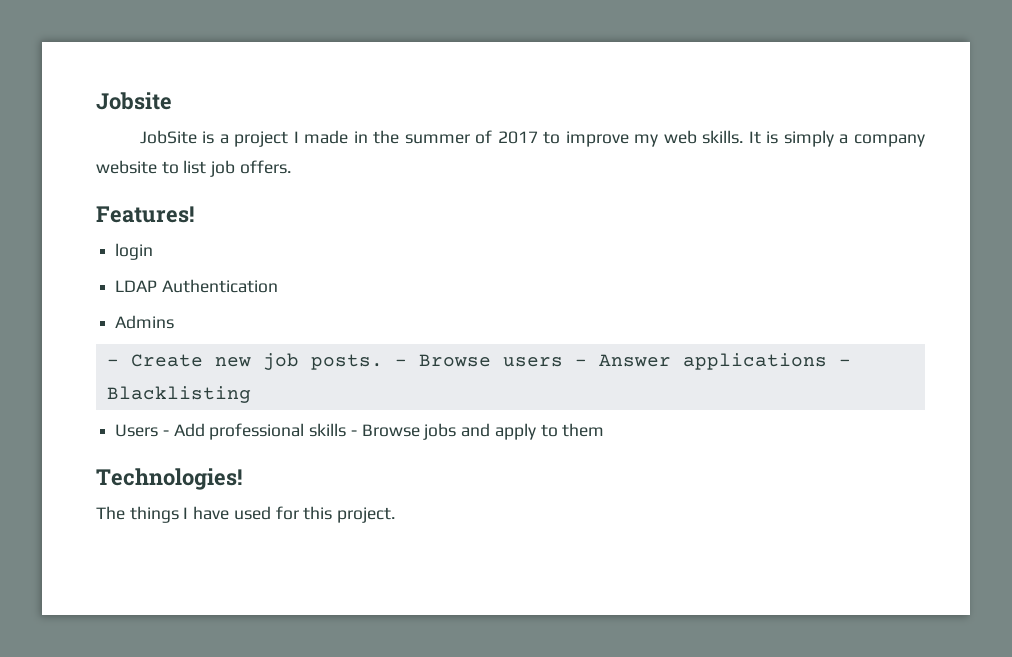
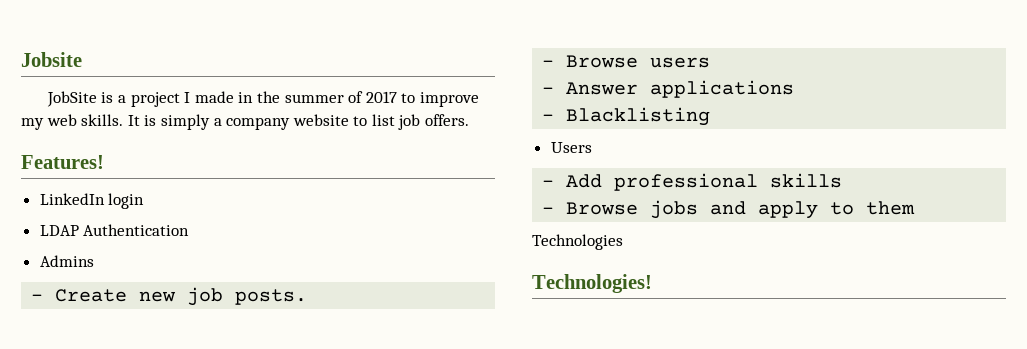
(194, 214) none -> [39,193,105,205] LinkedIn
(383, 362) none -> (308, 297) //
(563, 362) none -> (711, 62) //
(827, 361) none -> (795, 89) //
(159, 430) none -> (592, 147) //
(347, 430) none -> (843, 180) //
(605, 430) none -> [532,234,623,250] // Technologies
[96,506,396,523] // The things I have used for this project. -> (652, 283) none

